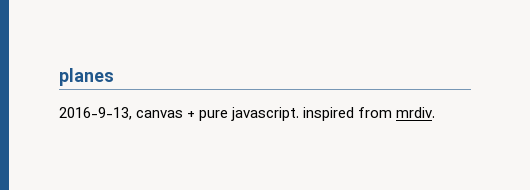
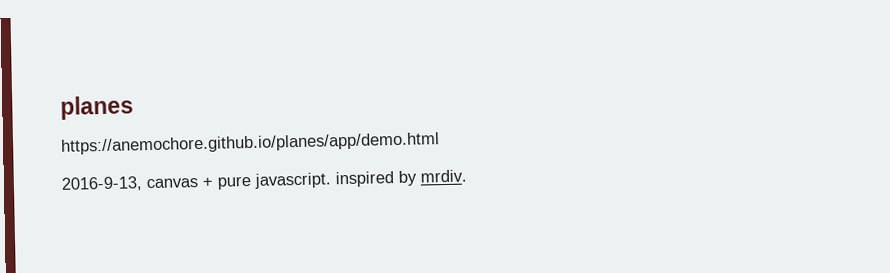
(114, 77) none -> [60,132,440,155] // https://anemochore.github.io/planes/app/demo.html
[358,107,393,118] from -> [398,170,417,186] by

